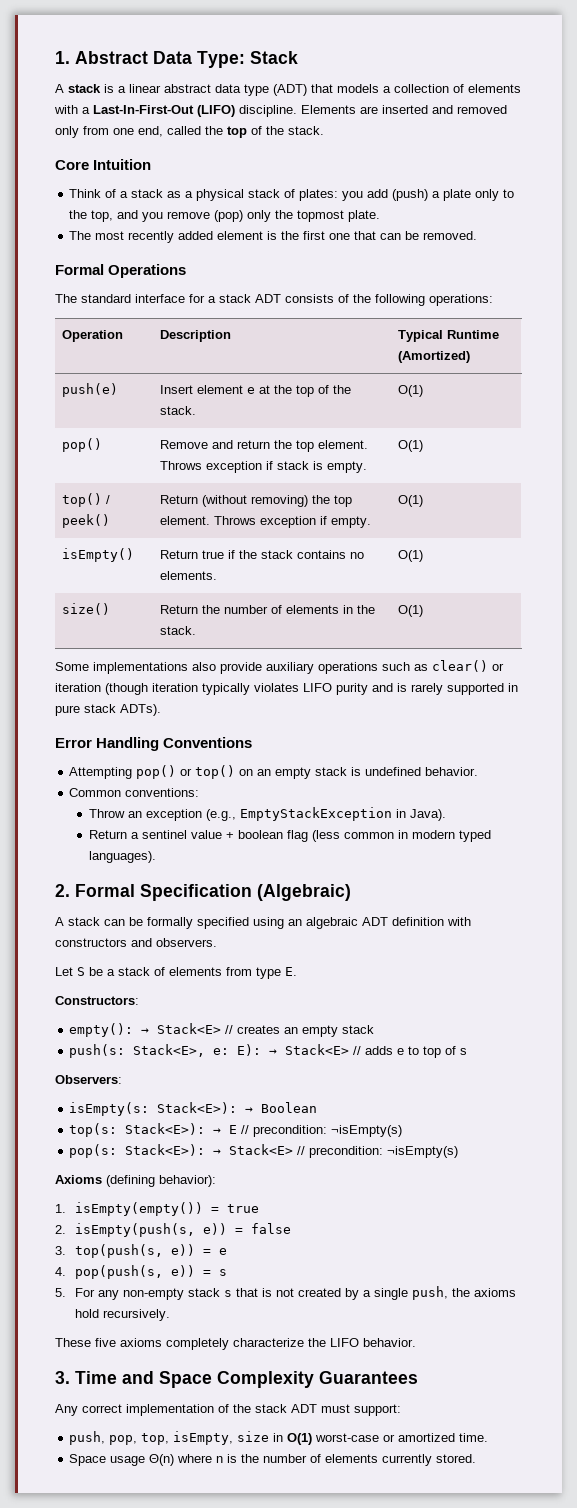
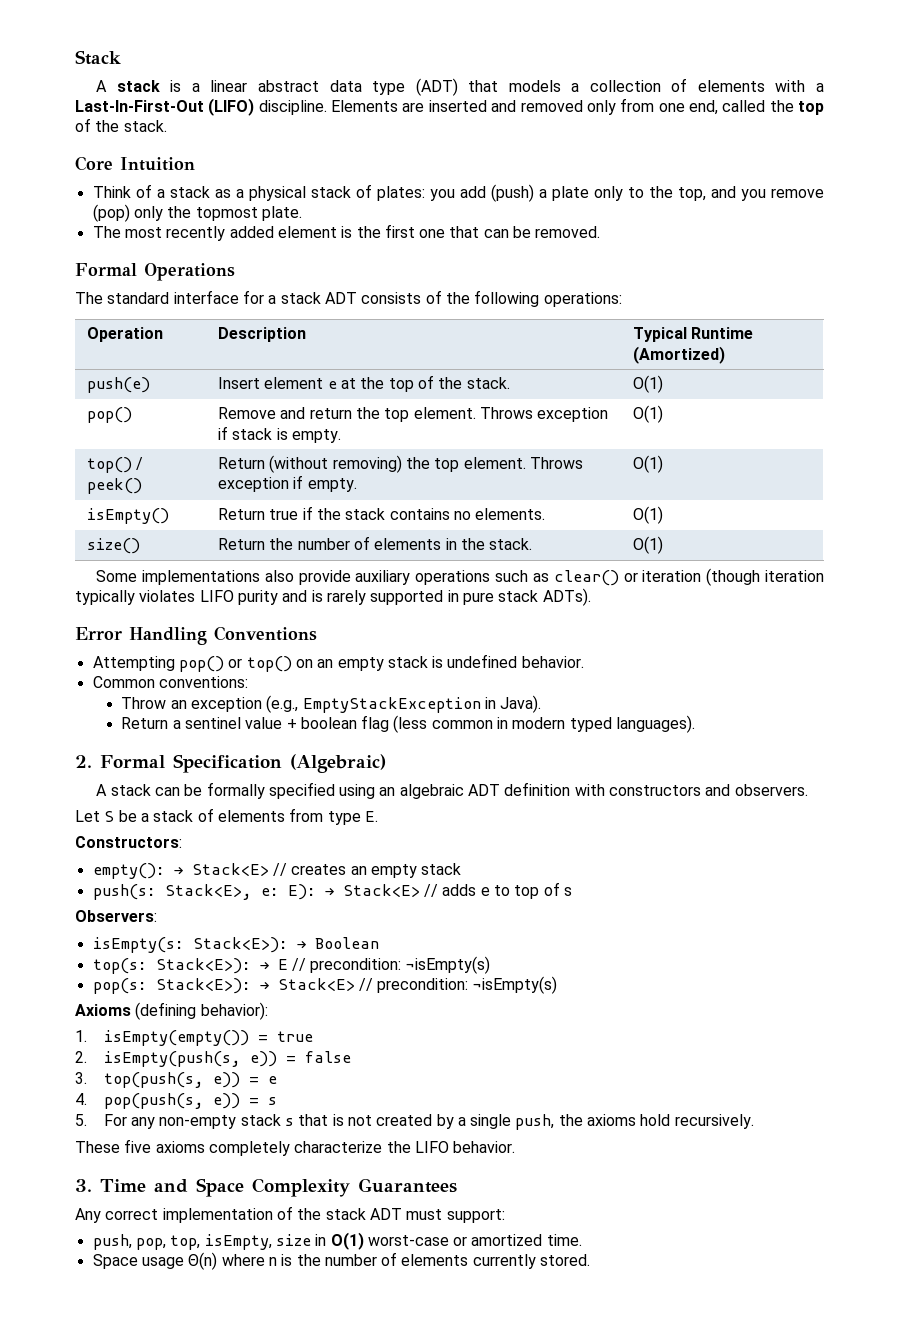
[55,51,245,68] 1. Abstract Data Type: -> (75, 57) none

